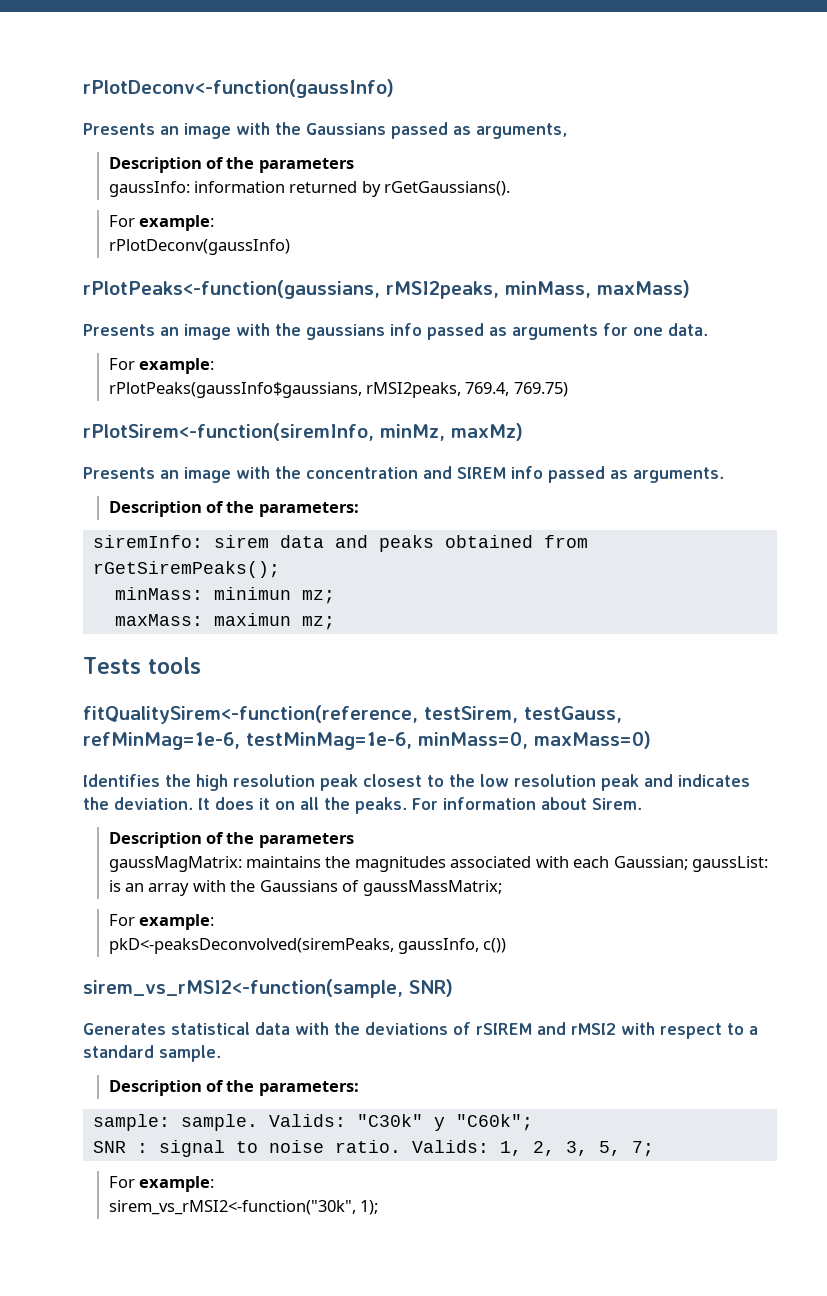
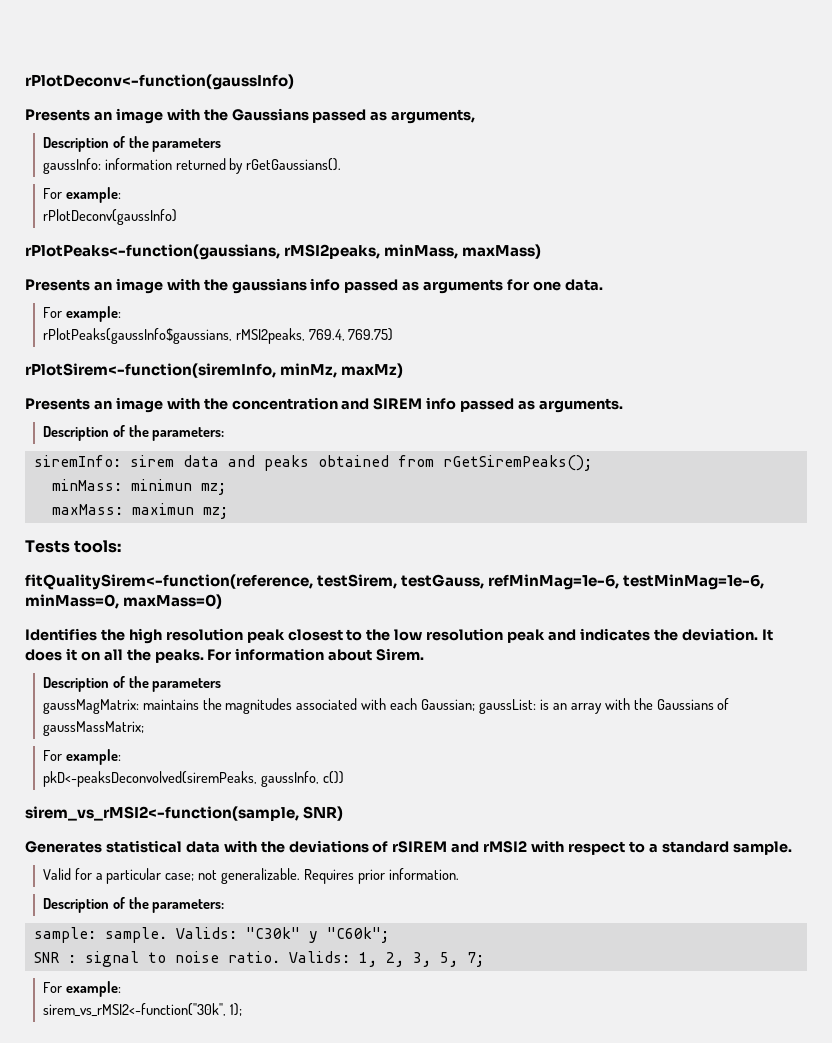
[147,657,201,674] tools -> [74,540,122,553] tools:
(221, 1053) none -> [42,868,459,884] // Valid for a particular case; not generalizable. Requires prior information.

